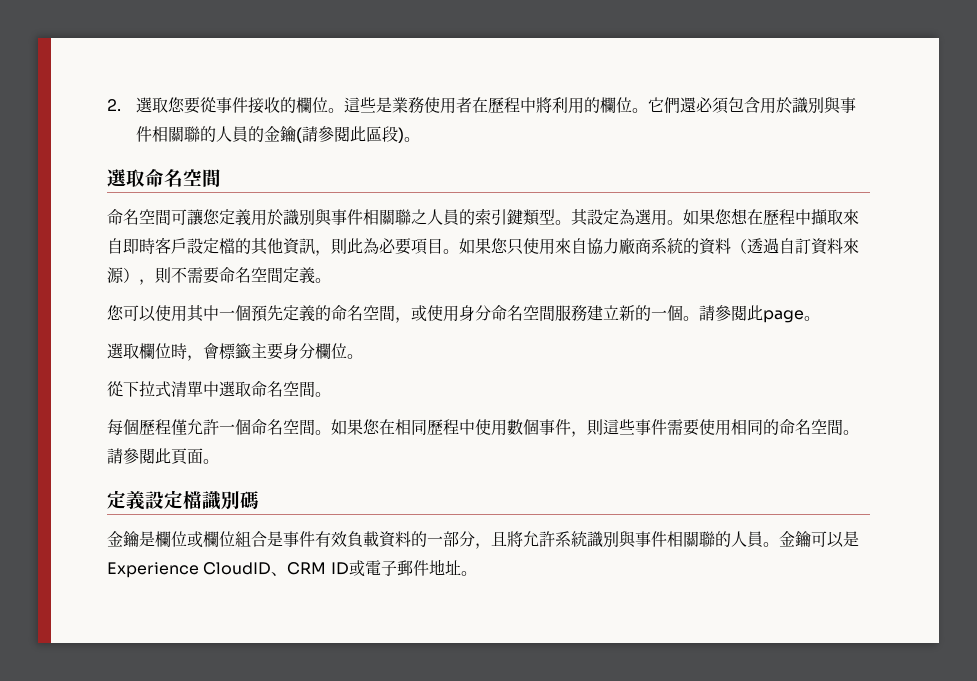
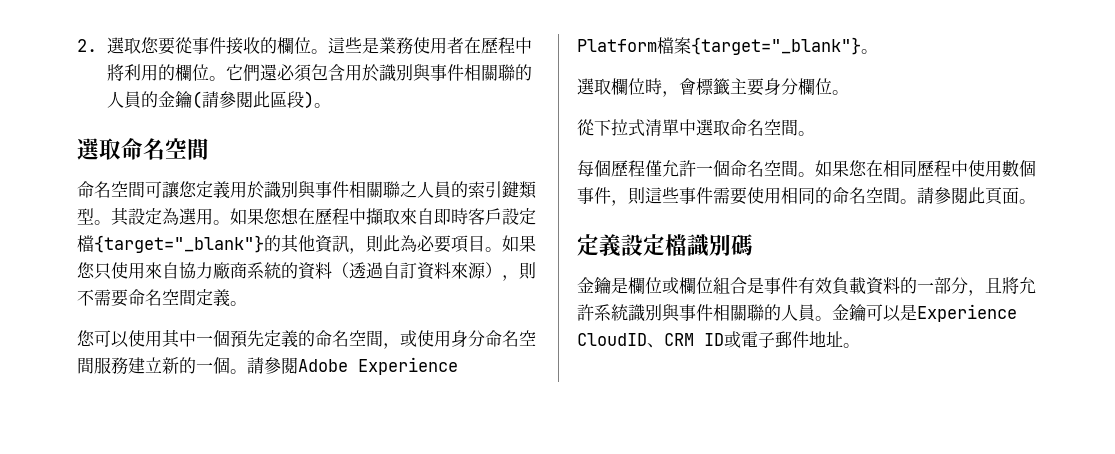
(235, 246) none -> [94,235,264,253] {target="_blank"}
[747,305,804,323] 此page -> [298,357,458,375] [577,37,861,55] Adobe Experience Platform檔案{target="_blank"}

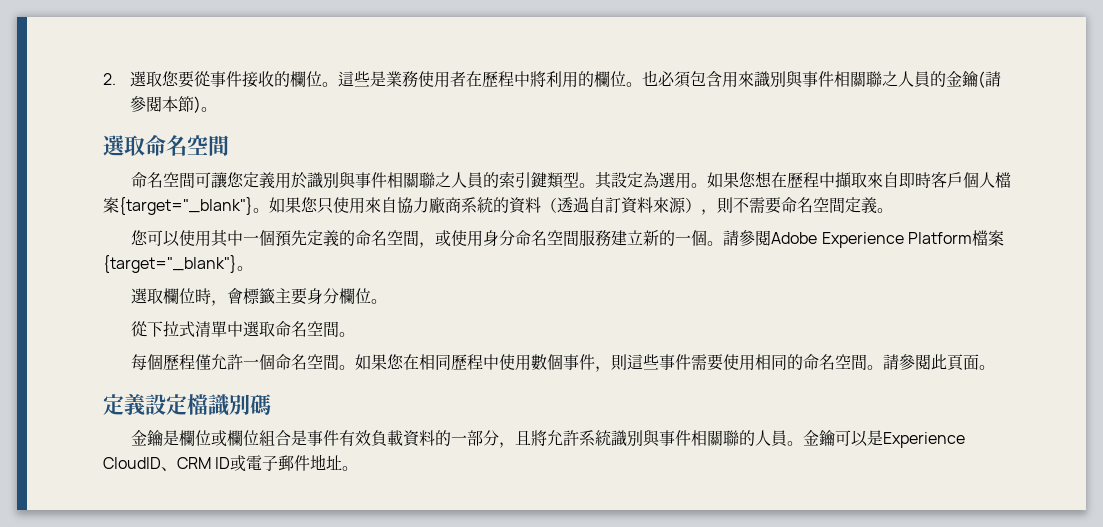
[226,64,278,81] 它們還 -> [641,70,658,86] 也
[362,64,533,82] 於識別與事件相關聯的 -> [737,71,898,88] 來識別與事件相關聯之
[253,91,305,108] 此區段 -> [161,96,194,112] 本節
[502,208,536,225] [77,234,485,254] 設定檔{target="_blank"}的其他資訊，則此為必要項目 -> [963,172,1012,188] [103,197,253,215] 個人檔案{target="_blank"}

